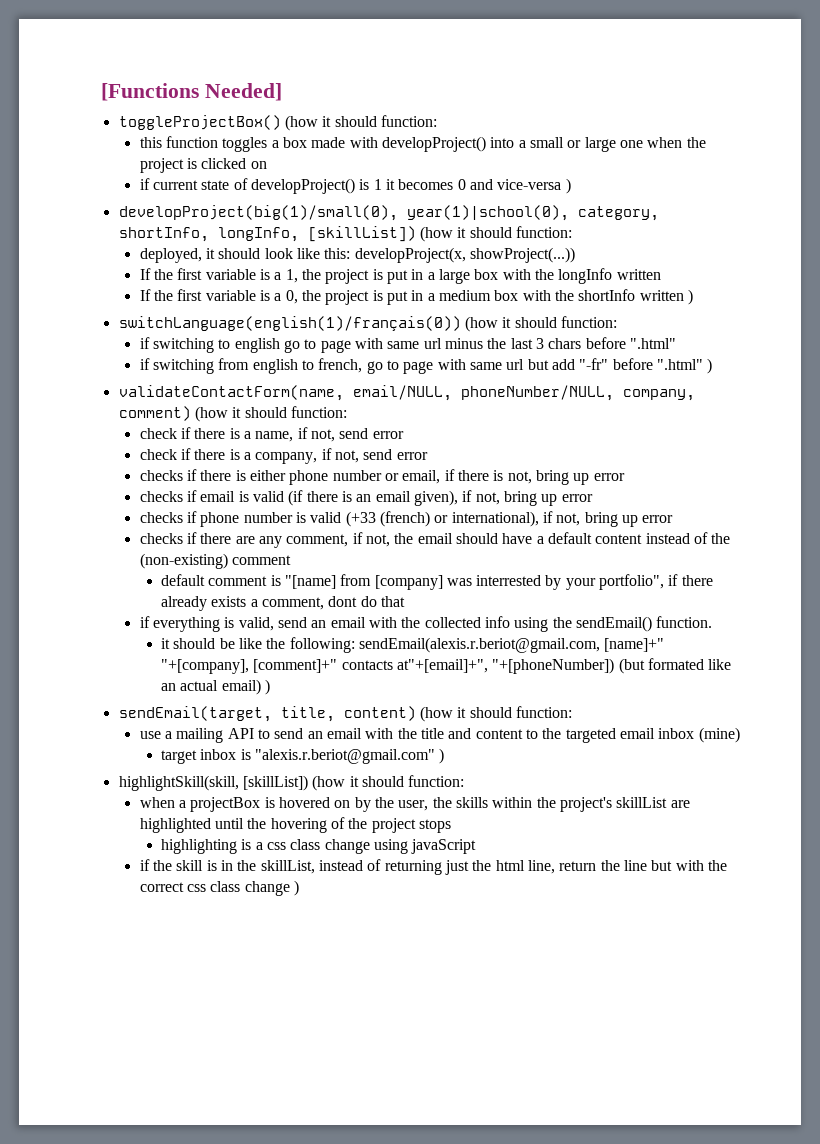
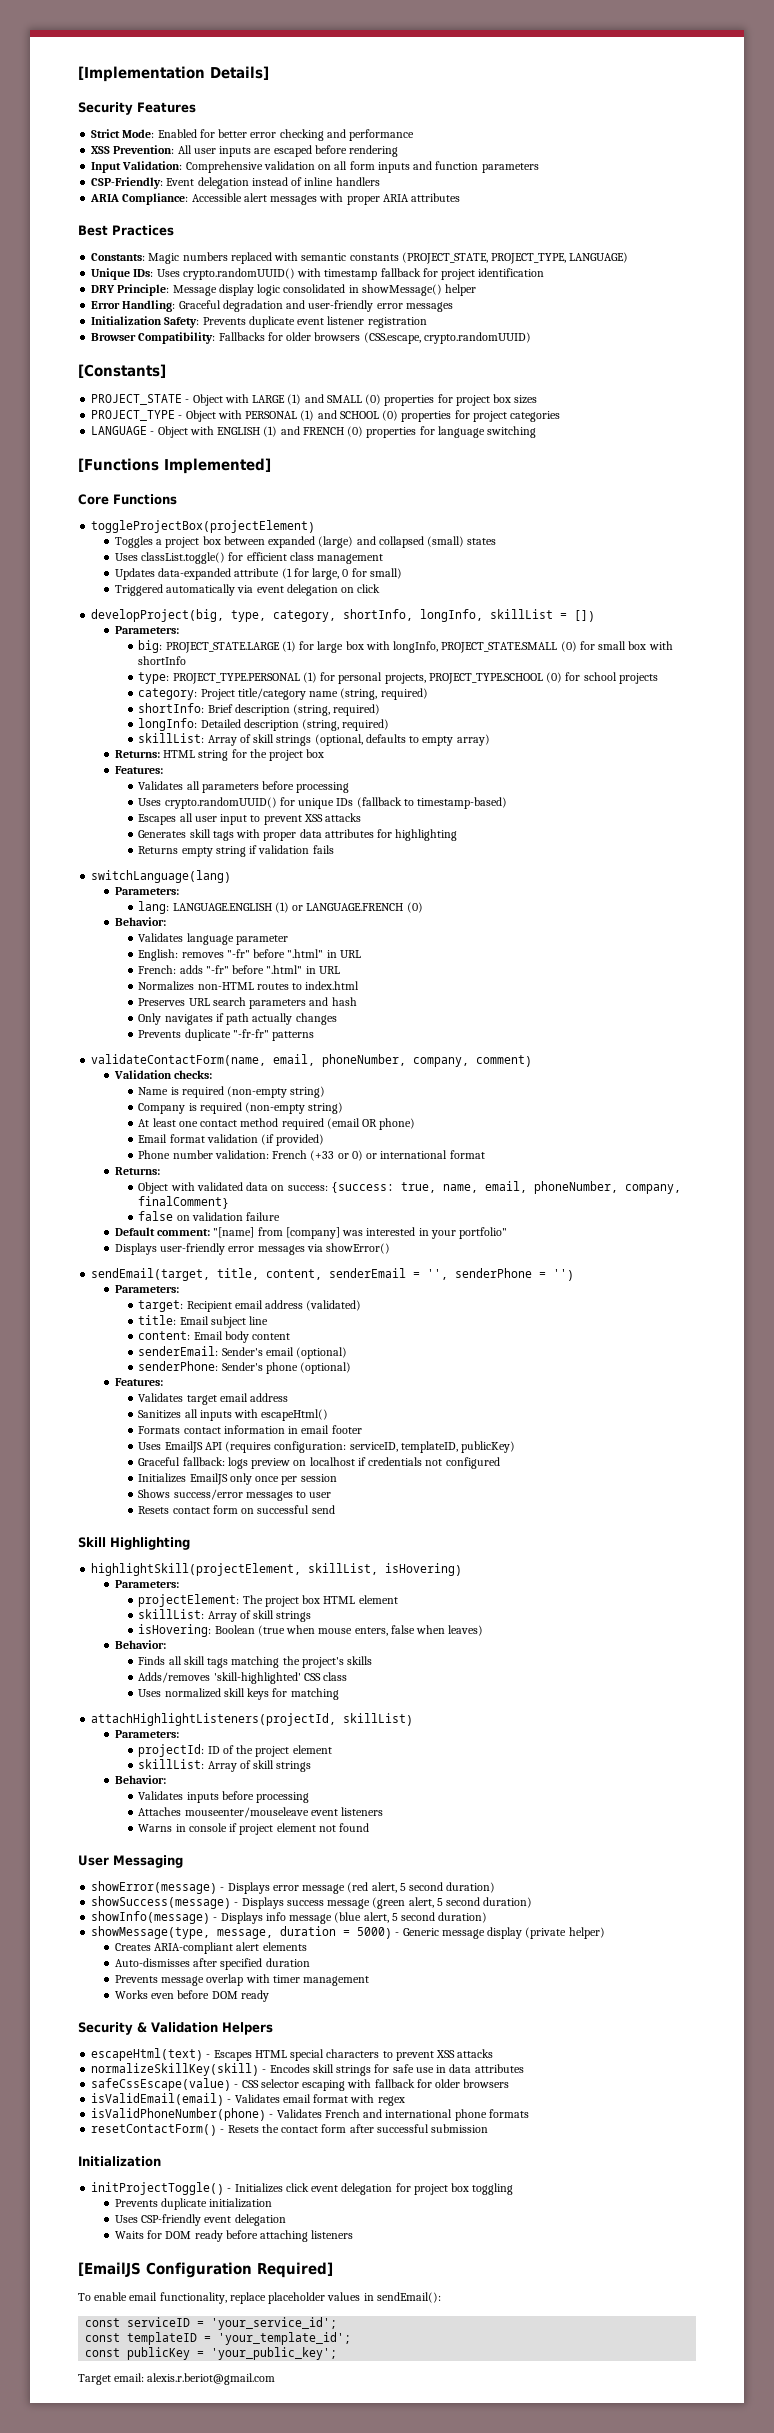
[101,83,282,101] [118,115,437,131] [139,136,706,152] [139,158,267,173] [139,178,571,194] [118,205,659,221] [118,226,572,242] [139,247,576,263] [139,268,661,284] [139,289,693,305] [118,316,617,332] [139,337,676,353] [139,358,713,374] [Functions Needed] // toggleProjectBox() (how it should function: // this function toggles a box made with developProject() into a small or large one when the project is clicked on // if current state of developProject() is 1 it becomes 0 and vice-versa ) // developProject(big(1)/small(0), year(1)|school(0), category, shortInfo, longInfo, [skillList]) (how it should function: // deployed, it should look like this: developProject(x, showProject(...)) // If the first variable is a 1, the project is put in a large box with the longInfo written // If the first variable is a 0, the project is put in a medium box with the shortInfo written ) // switchLanguage(english(1)/français(0)) (how it should function: // if switching to english go to page with same url minus the last 3 chars before ".html" // if switching from english to french, go to page with same url but add "-fr" before ".html" ) -> [78,66,269,82] [78,102,196,115] [91,129,415,141] [91,145,399,157] [91,161,539,173] [91,177,380,189] [90,193,461,205] [78,225,174,236] [91,252,629,264] [91,268,545,280] [91,284,477,296] [91,300,453,312] [91,316,427,328] [91,332,531,344] [78,364,166,378] [91,394,538,406] [91,410,561,422] [91,426,537,438] [78,458,271,474] [78,494,177,505] [91,520,316,533] [114,536,497,548] [114,552,384,564] [114,568,402,580] [114,584,381,596] [91,609,596,622] [114,626,179,634] [138,640,673,653] [138,656,187,665] [138,672,658,684] [138,688,428,700] [138,703,381,716] [138,718,390,731] [138,733,490,746] [114,749,325,761] [114,766,163,774] [138,781,350,793] [138,797,508,809] [138,813,362,825] [138,829,458,841] [138,845,334,857] [91,870,232,883] [114,887,179,895] [138,901,423,914] [114,917,166,926] [138,933,288,945] [138,949,361,961] [138,965,340,974] [138,981,360,991] [138,997,357,1009] [138,1013,337,1025] [138,1029,315,1041] [Implementation Details] // Security Features // Strict Mode: Enabled for better error checking and performance // XSS Prevention: All user inputs are escaped before rendering // Input Validation: Comprehensive validation on all form inputs and function parameters // CSP-Friendly: Event delegation instead of inline handlers // ARIA Compliance: Accessible alert messages with proper ARIA attributes // Best Practices // Constants: Magic numbers replaced with semantic constants (PROJECT_STATE, PROJECT_TYPE, LANGUAGE) // Unique IDs: Uses crypto.randomUUID() with timestamp fallback for project identification // DRY Principle: Message display logic consolidated in showMessage() helper // Error Handling: Graceful degradation and user-friendly error messages // Initialization Safety: Prevents duplicate event listener registration // Browser Compatibility: Fallbacks for older browsers (CSS.escape, crypto.randomUUID) // [Constants] // PROJECT_STATE - Object with LARGE (1) and SMALL (0) properties for project box sizes // PROJECT_TYPE - Object with PERSONAL (1) and SCHOOL (0) properties for project categories // LANGUAGE - Object with ENGLISH (1) and FRENCH (0) properties for language switching // [Functions Implemented] // Core Functions // toggleProjectBox(projectElement) // Toggles a project box between expanded (large) and collapsed (small) states // Uses classList.toggle() for efficient class management // Updates data-expanded attribute (1 for large, 0 for small) // Triggered automatically via event delegation on click // developProject(big, type, category, shortInfo, longInfo, skillList = []) // Parameters: // big: PROJECT_STATE.LARGE (1) for large box with longInfo, PROJECT_STATE.SMALL (0) for small box with shortInfo // type: PROJECT_TYPE.PERSONAL (1) for personal projects, PROJECT_TYPE.SCHOOL (0) for school projects // category: Project title/category name (string, required) // shortInfo: Brief description (string, required) // longInfo: Detailed description (string, required) // skillList: Array of skill strings (optional, defaults to empty array) // Returns: HTML string for the project box // Features: // Validates all parameters before processing // Uses crypto.randomUUID() for unique IDs (fallback to timestamp-based) // Escapes all user input to prevent XSS attacks // Generates skill tags with proper data attributes for highlighting // Returns empty string if validation fails // switchLanguage(lang) // Parameters: // lang: LANGUAGE.ENGLISH (1) or LANGUAGE.FRENCH (0) // Behavior: // Validates language parameter // English: removes "-fr" before ".html" in URL // French: adds "-fr" before ".html" in URL // Normalizes non-HTML routes to index.html // Preserves URL search parameters and hash // Only navigates if path actually changes // Prevents duplicate "-fr-fr" patterns
[352,385,614,401] email/NULL, phoneNumber/NULL, -> [273,1054,407,1067] email, phoneNumber,
[194,406,347,422] [139,427,404,442] [139,448,428,464] [139,469,625,485] [139,490,593,506] [139,511,674,527] [139,532,731,548] [139,553,292,569] [160,574,713,590] [160,596,405,611] [139,616,713,632] [160,637,665,653] [160,658,732,674] [160,679,270,695] [118,706,572,722] [139,727,740,743] [160,748,445,764] [118,775,465,791] [139,797,690,812] [139,817,452,833] [160,839,477,854] [139,859,727,875] [139,880,300,896] (how it should function: // check if there is a name, if not, send error // check if there is a company, if not, send error // checks if there is either phone number or email, if there is not, bring up error // checks if email is valid (if there is an email given), if not, bring up error // checks if phone number is valid (+33 (french) or international), if not, bring up error // checks if there are any comment, if not, the email should have a default content instead of the (non-existing) comment // default comment is "[name] from [company] was interrested by your portfolio", if there already exists a comment, dont do that // if everything is valid, send an email with the collected info using the sendEmail() function. // it should be like the following: sendEmail(alexis.r.beriot@gmail.com, [name]+" "+[company], [comment]+" contacts at"+[email]+", "+[phoneNumber]) (but formated like an actual email) ) // sendEmail(target, title, content) (how it should function: // use a mailing API to send an email with the title and content to the targeted email inbox (mine) // target inbox is "alexis.r.beriot@gmail.com" ) // highlightSkill(skill, [skillList]) (how it should function: // when a projectBox is hovered on by the user, the skills within the project's skillList are highlighted until the hovering of the project stops // highlighting is a css class change using javaScript // if the skill is in the skillList, instead of returning just the html line, return the line but with the correct css class change ) -> [113,1070,213,1079] [138,1086,326,1098] [138,1102,344,1114] [138,1118,416,1130] [138,1134,325,1146] [138,1150,485,1161] [114,1167,160,1175] [138,1181,681,1194] [138,1196,230,1209] [138,1211,281,1221] [114,1227,507,1239] [114,1243,391,1255] [91,1268,575,1281] [114,1285,179,1293] [138,1300,362,1312] [138,1315,269,1328] [138,1331,291,1343] [138,1346,348,1359] [138,1361,352,1374] [114,1378,163,1386] [138,1393,289,1405] [138,1409,329,1421] [138,1425,362,1434] [138,1441,516,1453] [138,1457,500,1469] [138,1473,337,1485] [138,1489,332,1501] [138,1505,335,1514] [78,1537,190,1550] [91,1563,463,1576] [114,1580,179,1588] [138,1594,398,1607] [138,1609,312,1622] [138,1624,484,1637] [114,1640,166,1649] [138,1656,373,1668] [138,1672,348,1684] [138,1688,339,1700] [91,1713,414,1726] [114,1730,179,1738] [138,1744,332,1757] [138,1759,312,1772] [114,1775,166,1784] [138,1791,310,1803] [138,1807,384,1818] [138,1823,370,1835] [78,1855,183,1868] [91,1881,496,1894] [91,1896,533,1909] [91,1911,488,1924] [91,1926,605,1939] [114,1942,307,1954] [114,1958,310,1970] [114,1974,370,1986] [114,1990,269,2002] [78,2022,273,2035] [91,2048,494,2061] [91,2063,524,2076] [91,2078,510,2091] [91,2093,405,2106] [91,2108,529,2121] [91,2124,489,2136] [78,2156,161,2167] [91,2182,514,2195] [114,2198,273,2210] [114,2214,286,2226] [114,2230,354,2242] [78,2262,333,2278] [78,2292,441,2304] [85,2317,338,2330] [85,2332,352,2345] [85,2347,338,2360] [78,2373,276,2385] // Validation checks: // Name is required (non-empty string) // Company is required (non-empty string) // At least one contact method required (email OR phone) // Email format validation (if provided) // Phone number validation: French (+33 or 0) or international format // Returns: // Object with validated data on success: {success: true, name, email, phoneNumber, company, finalComment} // false on validation failure // Default comment: "[name] from [company] was interested in your portfolio" // Displays user-friendly error messages via showError() // sendEmail(target, title, content, senderEmail = '', senderPhone = '') // Parameters: // target: Recipient email address (validated) // title: Email subject line // content: Email body content // senderEmail: Sender's email (optional) // senderPhone: Sender's phone (optional) // Features: // Validates target email address // Sanitizes all inputs with escapeHtml() // Formats contact information in email footer // Uses EmailJS API (requires configuration: serviceID, templateID, publicKey) // Graceful fallback: logs preview on localhost if credentials not configured // Initializes EmailJS only once per session // Shows success/error messages to user // Resets contact form on successful send // Skill Highlighting // highlightSkill(projectElement, skillList, isHovering) // Parameters: // projectElement: The project box HTML element // skillList: Array of skill strings // isHovering: Boolean (true when mouse enters, false when leaves) // Behavior: // Finds all skill tags matching the project's skills // Adds/removes 'skill-highlighted' CSS class // Uses normalized skill keys for matching // attachHighlightListeners(projectId, skillList) // Parameters: // projectId: ID of the project element // skillList: Array of skill strings // Behavior: // Validates inputs before processing // Attaches mouseenter/mouseleave event listeners // Warns in console if project element not found // User Messaging // showError(message) - Displays error message (red alert, 5 second duration) // showSuccess(message) - Displays success message (green alert, 5 second duration) // showInfo(message) - Displays info message (blue alert, 5 second duration) // showMessage(type, message, duration = 5000) - Generic message display (private helper) // Creates ARIA-compliant alert elements // Auto-dismisses after specified duration // Prevents message overlap with timer management // Works even before DOM ready // Security & Validation Helpers // escapeHtml(text) - Escapes HTML special characters to prevent XSS attacks // normalizeSkillKey(skill) - Encodes skill strings for safe use in data attributes // safeCssEscape(value) - CSS selector escaping with fallback for older browsers // isValidEmail(email) - Validates email format with regex // isValidPhoneNumber(phone) - Validates French and international phone formats // resetContactForm() - Resets the contact form after successful submission // Initialization // initProjectToggle() - Initializes click event delegation for project box toggling // Prevents duplicate initialization // Uses CSP-friendly event delegation // Waits for DOM ready before attaching listeners // [EmailJS Configuration Required] // To enable email functionality, replace placeholder values in sendEmail(): // const serviceID = 'your_service_id'; // const templateID = 'your_template_id'; // const publicKey = 'your_public_key'; // Target email: alexis.r.beriot@gmail.com

